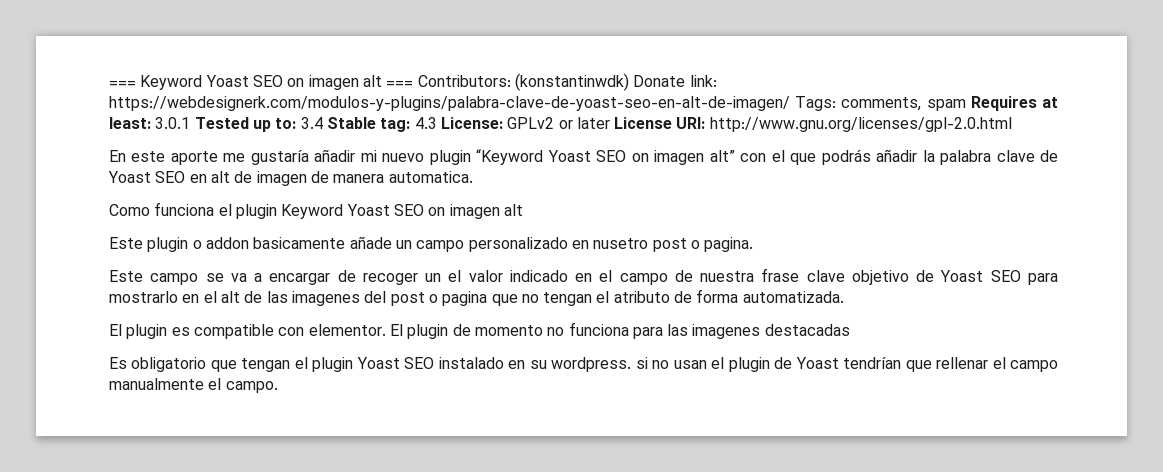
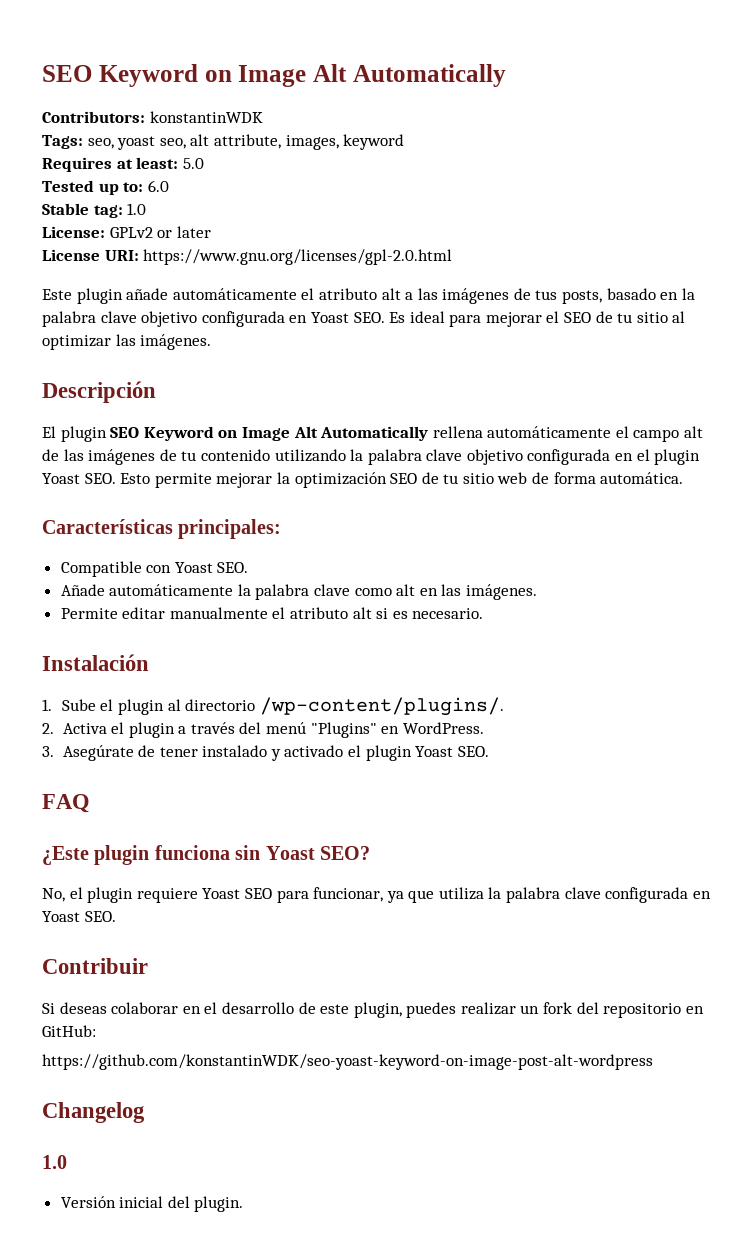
[109,73,717,91] [109,96,966,111] === Keyword Yoast SEO on imagen alt === Contributors: (konstantinwdk) Donate link: https://webdesignerk.com/modulos-y-plugins/palabra-clave-de-yoast-seo-en-alt-de-imagen/ Tags: comments, spam -> [42,64,506,87] [42,111,263,123] [42,134,405,150] SEO Keyword on Image Alt Automatically // Contributors: konstantinWDK // Tags: seo, yoast seo, alt attribute, images, keyword //
[155,117,191,129] 3.0.1 -> [182,158,204,169] 5.0 //
[300,117,323,129] 3.4 -> [147,180,169,192] 6.0 //
[414,117,437,129] 4.3 -> [127,203,147,215] 1.0 //
(610, 123) none -> (211, 232) //
[709,117,1012,132] [109,149,1059,165] [108,171,473,186] [109,202,523,219] [109,236,754,252] [109,268,1058,285] [109,289,844,306] [109,322,850,339] [109,357,1059,372] [109,378,278,393] http://www.gnu.org/licenses/gpl-2.0.html // En este aporte me gustaría añadir mi nuevo plugin “Keyword Yoast SEO on imagen alt” con el que podrás añadir la palabra clave de Yoast SEO en alt de imagen de manera automatica. // Como funciona el plugin Keyword Yoast SEO on imagen alt // Este plugin o addon basicamente añade un campo personalizado en nusetro post o pagina. // Este campo se va a encargar de recoger un el valor indicado en el campo de nuestra frase clave objetivo de Yoast SEO para mostrarlo en el alt de las imagenes del post o pagina que no tengan el atributo de forma automatizada. // El plugin es compatible con elementor. El plugin de momento no funciona para las imagenes destacadas // Es obligatorio que tengan el plugin Yoast SEO instalado en su wordpress. si no usan el plugin de Yoast tendrían que rellenar el campo manualmente el campo. -> [143,249,453,265] [42,288,695,304] [42,311,686,327] [42,334,212,350] [42,381,156,403] [42,426,704,442] [42,449,701,465] [42,472,684,488] [42,519,282,539] [60,561,249,577] [60,584,538,600] [60,607,484,619] [42,654,149,671] [42,697,504,716] [42,722,484,738] [42,745,489,761] [42,794,90,813] [42,845,370,865] [42,887,711,903] [42,911,116,922] [42,958,148,974] [42,1002,704,1018] [42,1025,96,1037] [42,1054,653,1070] [42,1102,145,1123] [42,1155,67,1169] [60,1196,244,1212] https://www.gnu.org/licenses/gpl-2.0.html // Este plugin añade automáticamente el atributo alt a las imágenes de tus posts, basado en la palabra clave objetivo configurada en Yoast SEO. Es ideal para mejorar el SEO de tu sitio al optimizar las imágenes. // Descripción // El plugin SEO Keyword on Image Alt Automatically rellena automáticamente el campo alt de las imágenes de tu contenido utilizando la palabra clave objetivo configurada en el plugin Yoast SEO. Esto permite mejorar la optimización SEO de tu sitio web de forma automática. // Características principales: // Compatible con Yoast SEO. // Añade automáticamente la palabra clave como alt en las imágenes. // Permite editar manualmente el atributo alt si es necesario. // Instalación // 1. Sube el plugin al directorio /wp-content/plugins/. // 2. Activa el plugin a través del menú "Plugins" en WordPress. // 3. Asegúrate de tener instalado y activado el plugin Yoast SEO. // FAQ // ¿Este plugin funciona sin Yoast SEO? // No, el plugin requiere Yoast SEO para funcionar, ya que utiliza la palabra clave configurada en Yoast SEO. // Contribuir // Si deseas colaborar en el desarrollo de este plugin, puedes realizar un fork del repositorio en GitHub: // https://github.com/konstantinWDK/seo-yoast-keyword-on-image-post-alt-wordpress // Changelog // 1.0 // Versión inicial del plugin.

